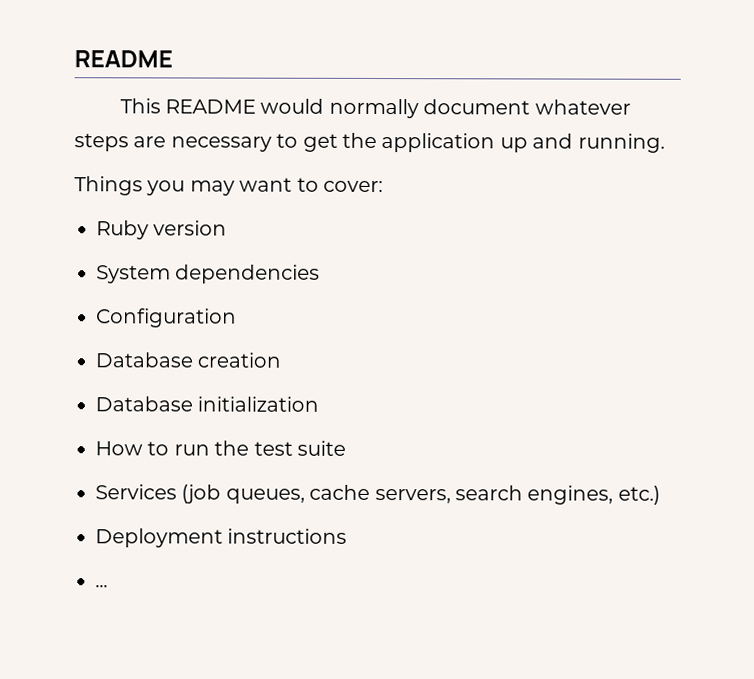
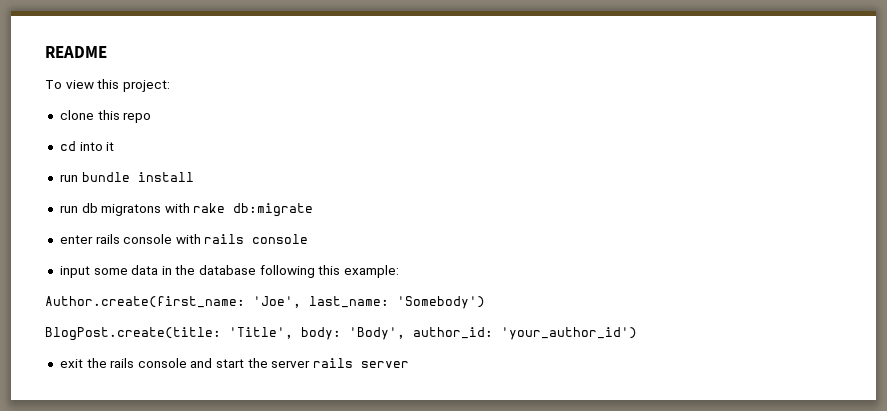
[119,98,631,119] [74,132,665,153] [74,176,383,196] [96,220,228,240] [96,264,321,284] [96,308,237,328] [95,352,282,368] [95,396,320,412] [95,440,346,456] [95,484,661,505] [95,528,348,548] [95,584,108,588] This README would normally document whatever steps are necessary to get the application up and running. // Things you may want to cover: // Ruby version // System dependencies // Configuration // Database creation // Database initialization // How to run the test suite // Services (job queues, cache servers, search engines, etc.) // Deployment instructions // ... -> [45,79,170,92] [59,110,152,123] [59,141,115,151] [59,172,194,182] [59,203,314,217] [59,234,309,244] [59,265,400,278] [45,296,485,309] [45,327,637,341] [59,358,410,368] To view this project: // clone this repo // cd into it // run bundle install // run db migratons with rake db:migrate // enter rails console with rails console // input some data in the database following this example: // Author.create(first_name: 'Joe', last_name: 'Somebody') // BlogPost.create(title: 'Title', body: 'Body', author_id: 'your_author_id') // exit the rails console and start the server rails server

